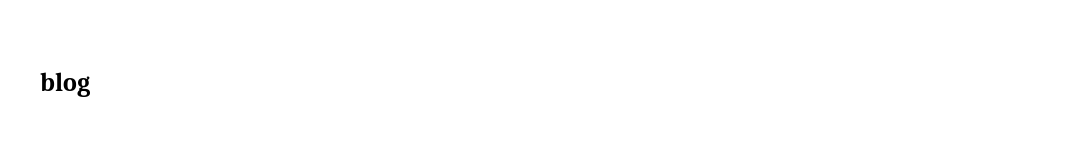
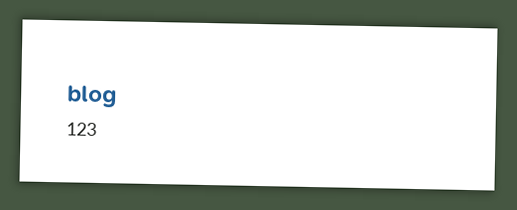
(90, 84) none -> [66,122,97,136] // 123

